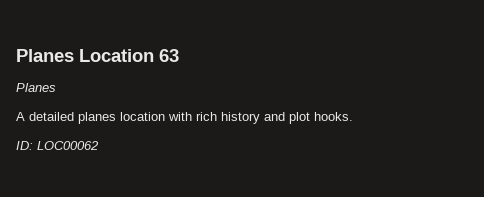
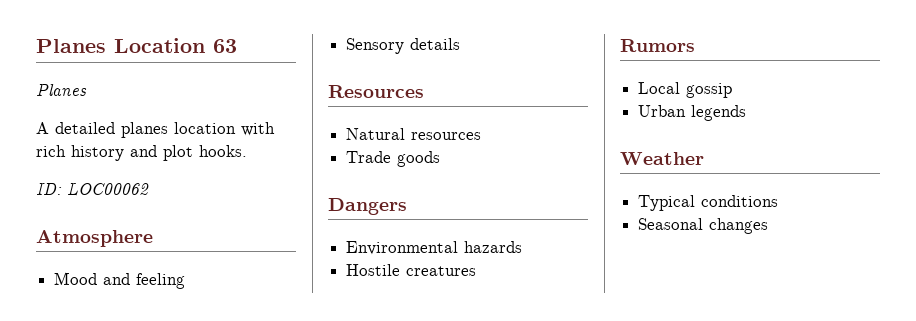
(99, 145) none -> [36,230,153,247] [54,272,186,289] [346,38,461,54] [328,85,424,98] [346,128,482,140] [346,151,441,167] [328,198,407,215] [346,241,523,255] [346,264,477,276] [620,39,695,52] [638,82,733,98] [638,105,747,121] [620,152,704,165] [638,195,779,211] [638,218,769,234] // Atmosphere // Mood and feeling // Sensory details // Resources // Natural resources // Trade goods // Dangers // Environmental hazards // Hostile creatures // Rumors // Local gossip // Urban legends // Weather // Typical conditions // Seasonal changes

